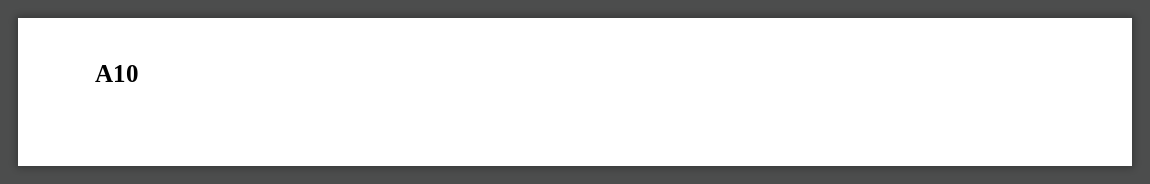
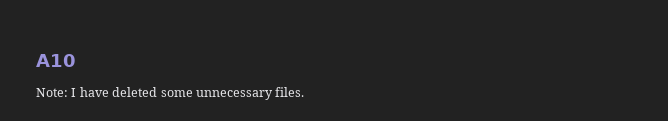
(139, 73) none -> [36,87,305,100] // Note: I have deleted some unnecessary files.

